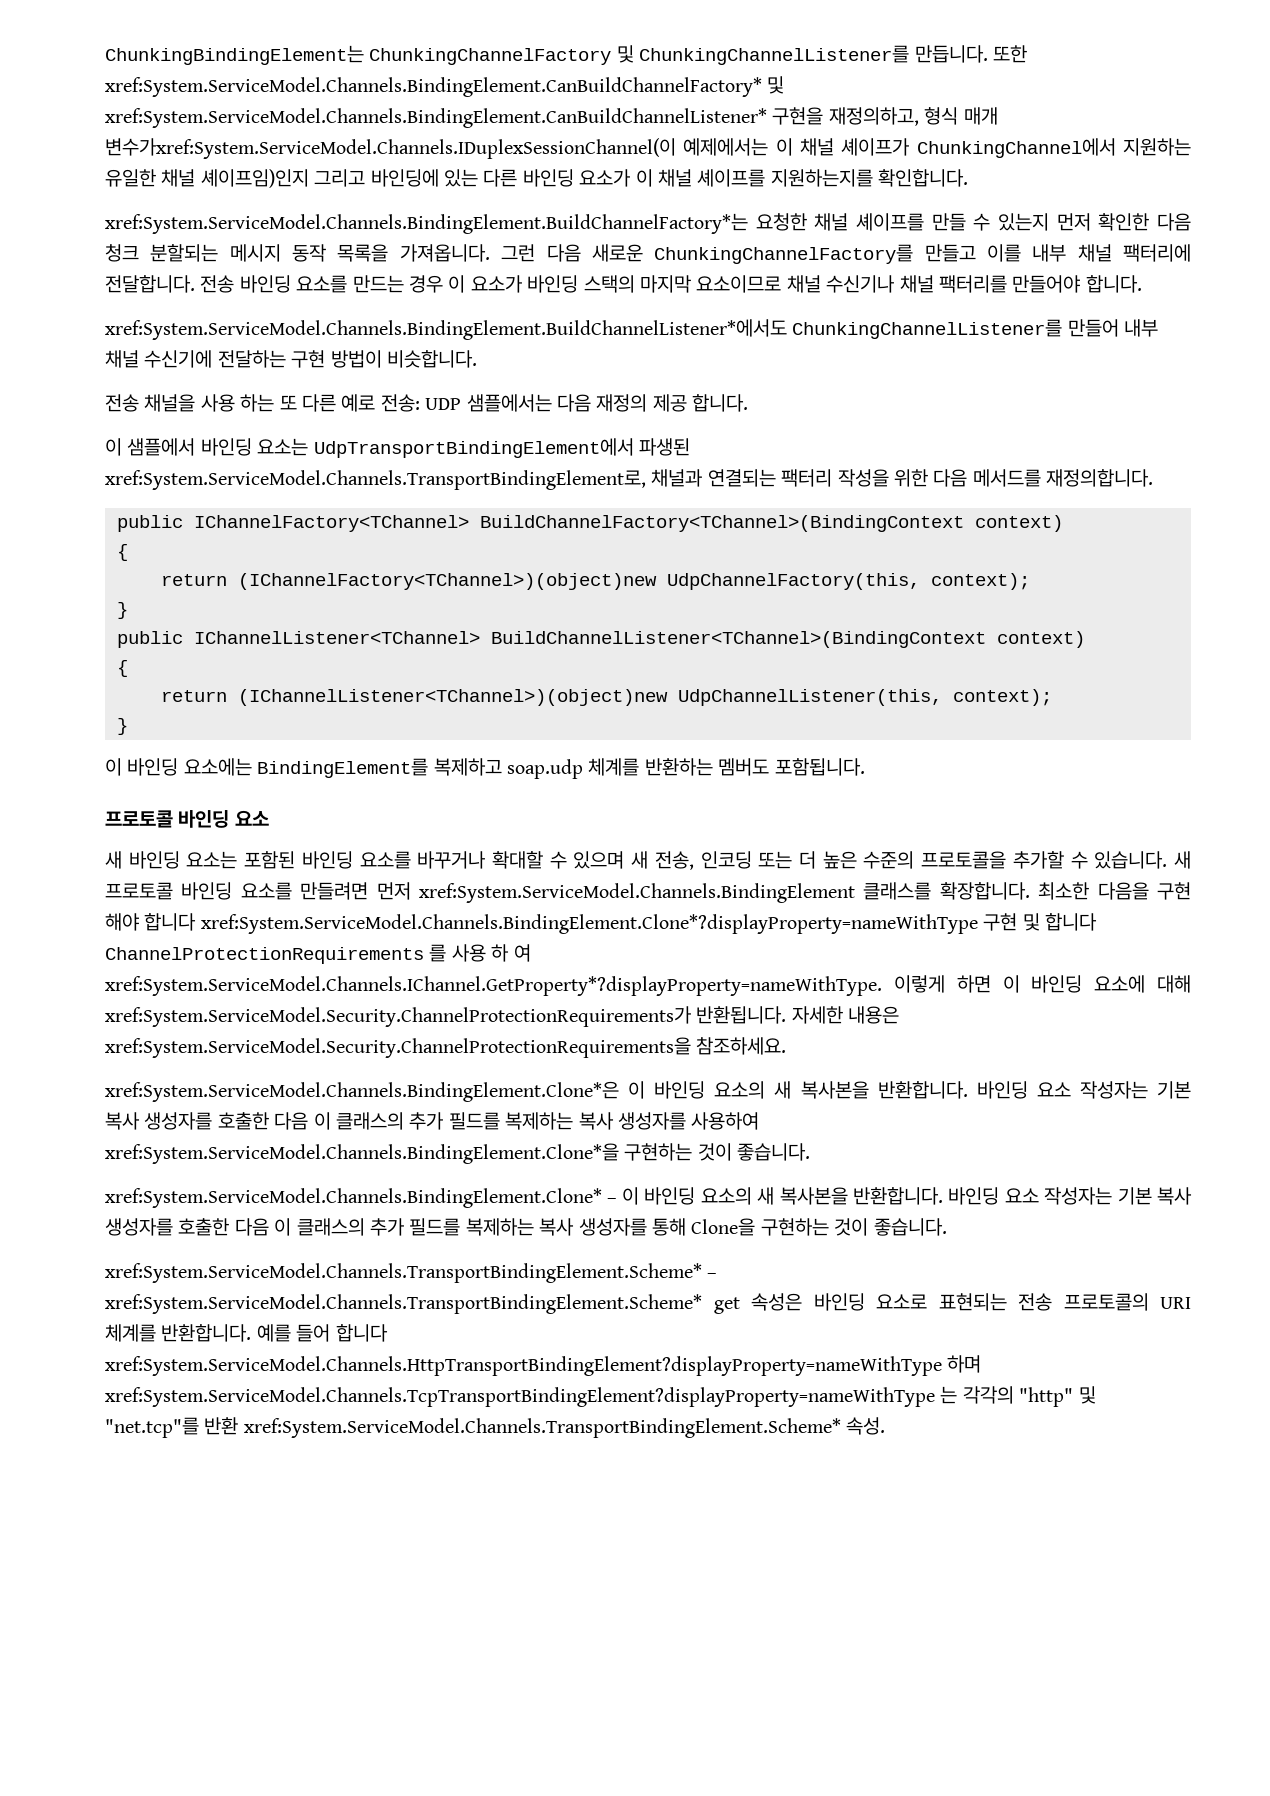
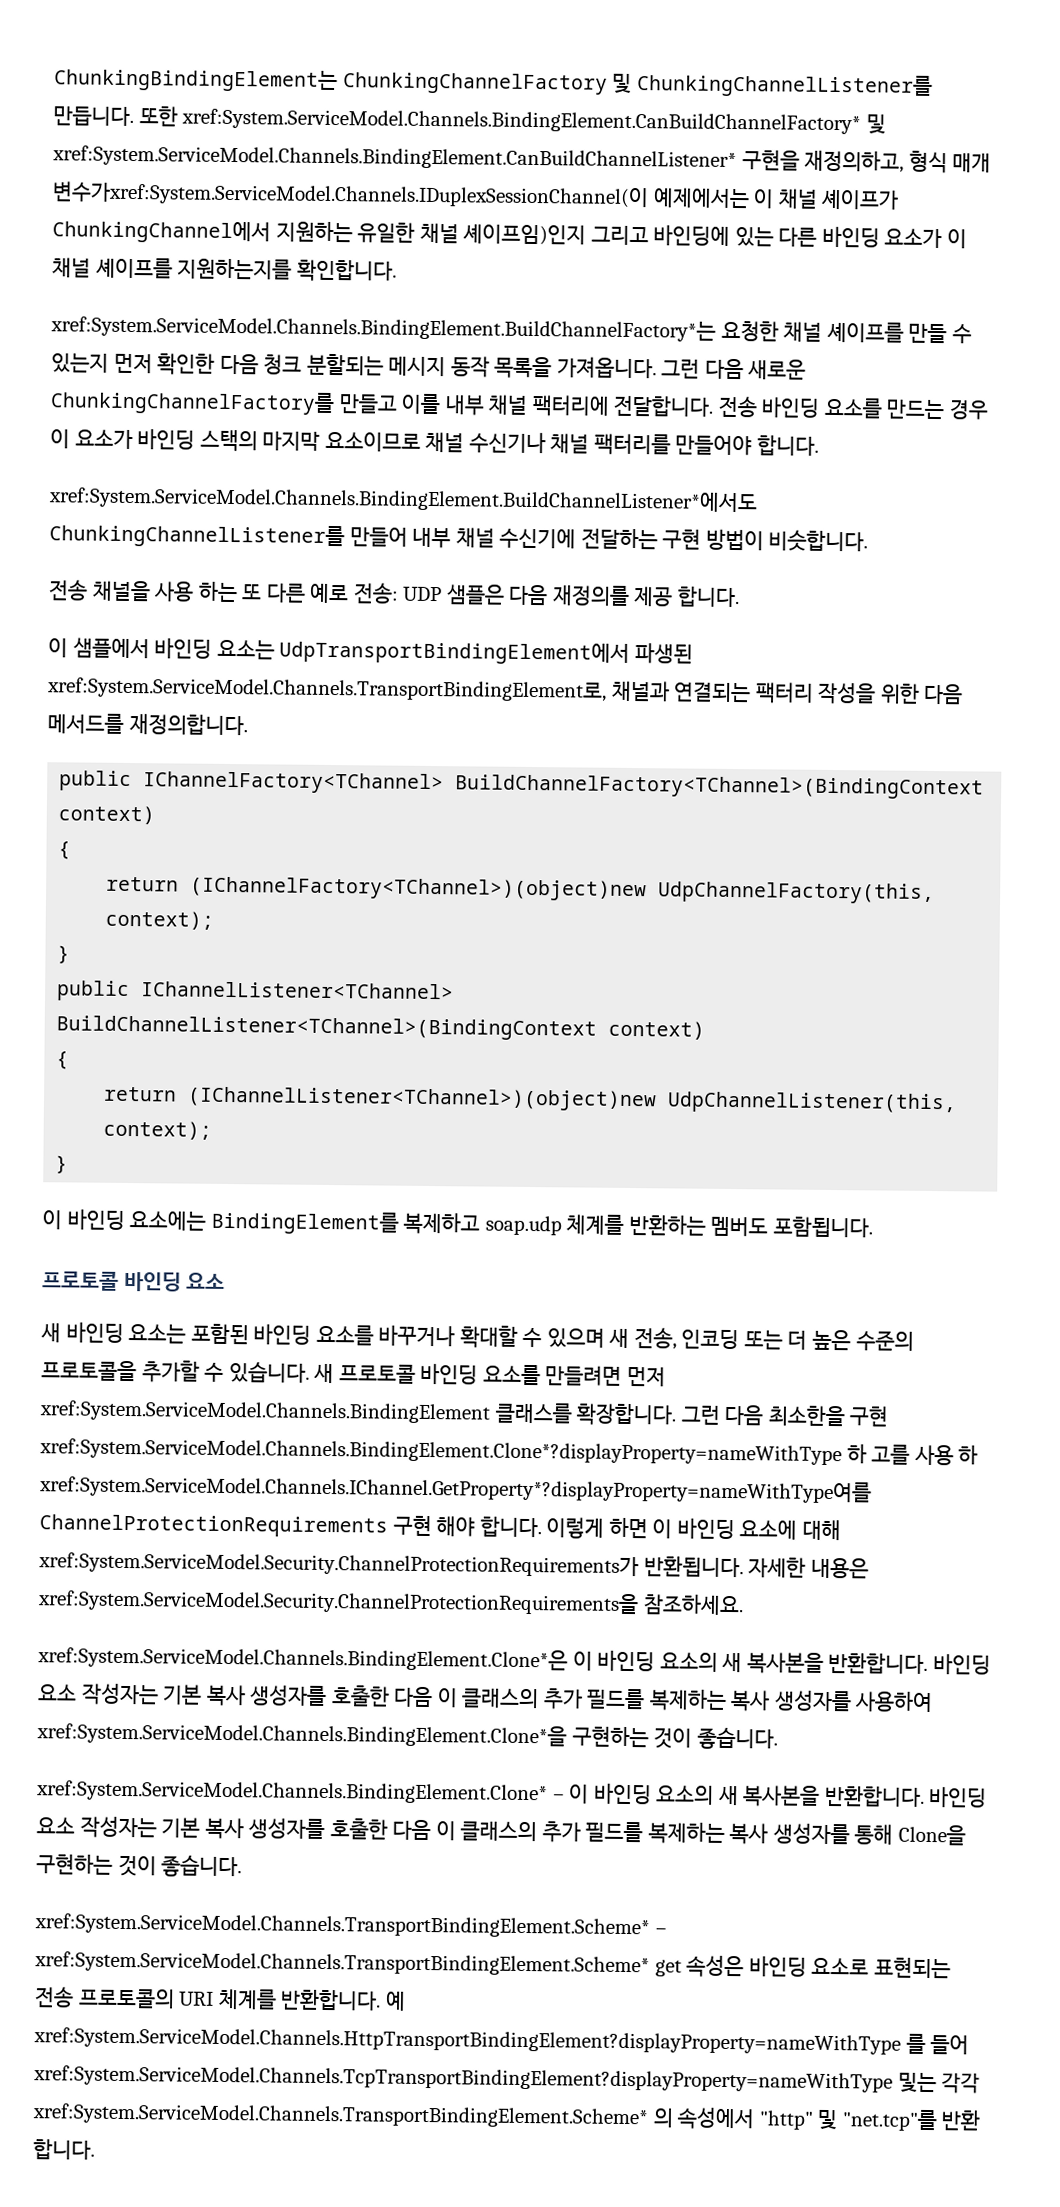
[466,394,648,412] 샘플에서는 다음 재정의 -> [445,584,630,606] 샘플은 다음 재정의를
[1038,882,1191,900] [105,913,1097,934] [105,944,531,964] [105,976,882,996] 최소한 다음을 구현 해야 합니다 xref:System.ServiceModel.Channels.BindingElement.Clone*?displayProperty=nameWithType 구현 및 합니다 ChannelProtectionRequirements 를 사용 하 여 xref:System.ServiceModel.Channels.IChannel.GetProperty*?displayProperty=nameWithType. -> [680,1404,890,1427] [39,1438,979,1466] [39,1474,872,1504] [39,1514,542,1538] 그런 다음 최소한을 구현 xref:System.ServiceModel.Channels.BindingElement.Clone*?displayProperty=nameWithType 하 고를 사용 하 xref:System.ServiceModel.Channels.IChannel.GetProperty*?displayProperty=nameWithType여를 ChannelProtectionRequirements 구현 해야 합니다.
[256,1324,388,1342] [105,1355,982,1376] [105,1386,1014,1407] 예를 들어 합니다 xref:System.ServiceModel.Channels.HttpTransportBindingElement?displayProperty=nameWithType 하며 xref:System.ServiceModel.Channels.TcpTransportBindingElement?displayProperty=nameWithType 는 각각의 -> [384,1990,406,2011] [33,2027,970,2055] [33,2065,981,2094] [32,2103,756,2130] 예 xref:System.ServiceModel.Channels.HttpTransportBindingElement?displayProperty=nameWithType 를 들어 xref:System.ServiceModel.Channels.TcpTransportBindingElement?displayProperty=nameWithType 및는 각각 xref:System.ServiceModel.Channels.TransportBindingElement.Scheme* 의 속성에서
[243,1417,886,1438] xref:System.ServiceModel.Channels.TransportBindingElement.Scheme* 속성. -> [33,2138,95,2160] 합니다.

